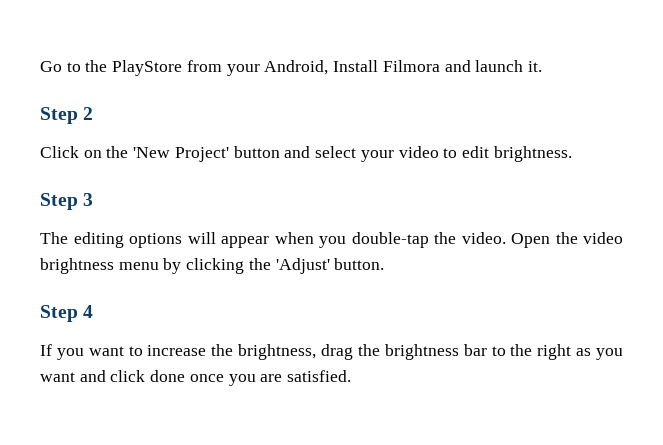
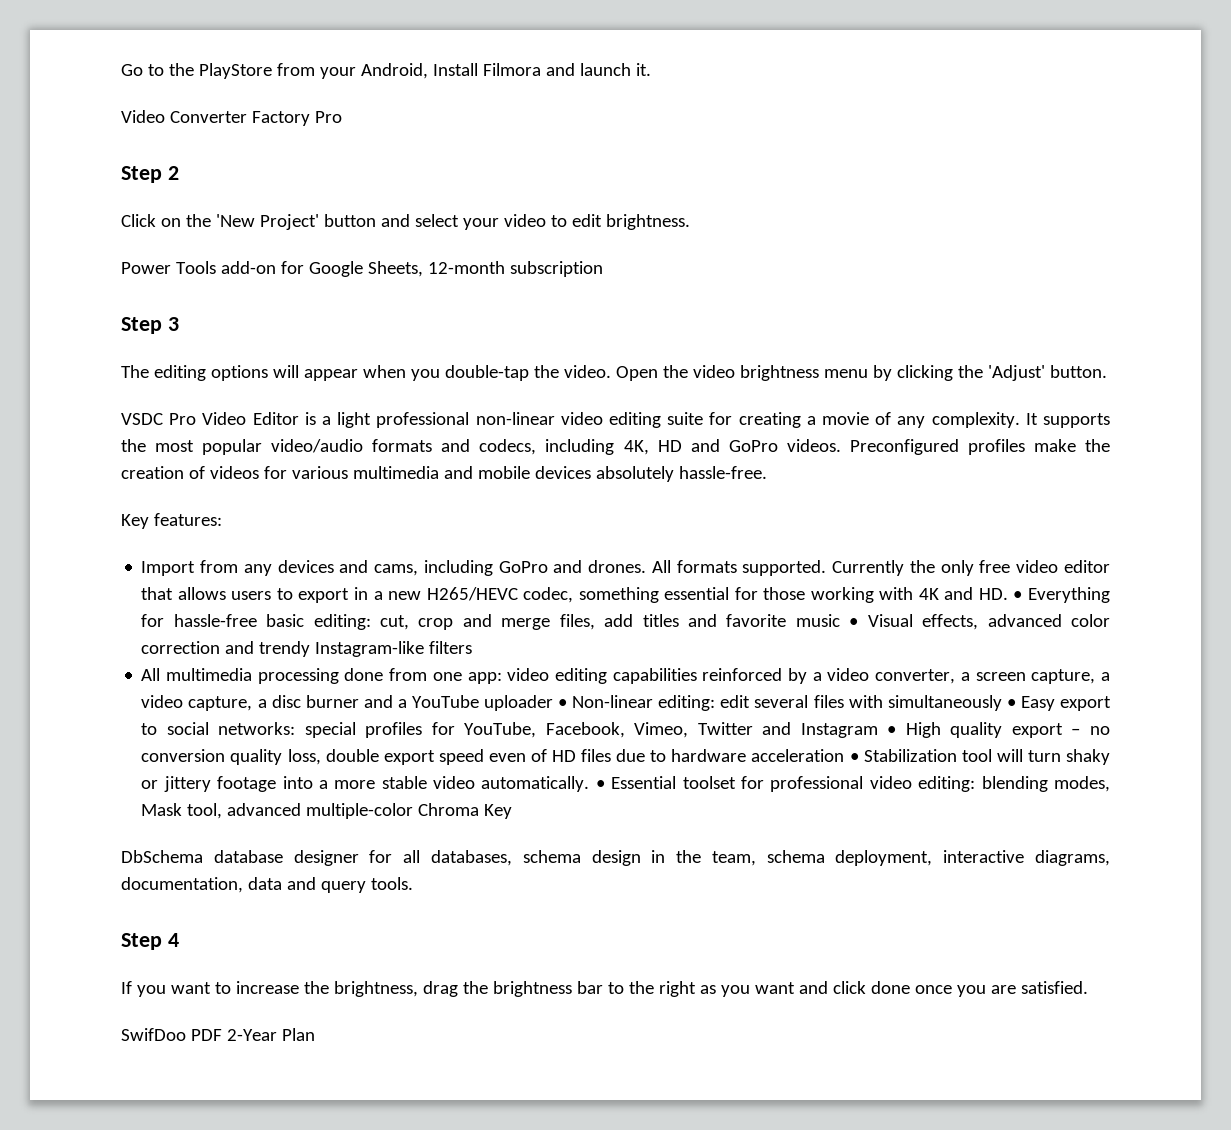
(542, 66) none -> [121,110,342,126] // Video Converter Factory Pro
(572, 154) none -> [121,261,603,277] // Power Tools add-on for Google Sheets, 12-month subscription
(385, 264) none -> [121,412,1111,428] [121,439,1110,455] [121,466,767,482] [121,513,222,529] [141,560,1110,576] [141,587,1111,603] [141,614,1110,630] [141,641,473,657] [141,668,1110,684] [141,695,1111,711] [141,722,1110,738] [141,749,1110,765] [141,776,1110,792] [141,803,513,819] [121,850,1111,866] [121,877,413,893] // VSDC Pro Video Editor is a light professional non-linear video editing suite for creating a movie of any complexity. It supports the most popular video/audio formats and codecs, including 4K, HD and GoPro videos. Preconfigured profiles make the creation of videos for various multimedia and mobile devices absolutely hassle-free. // Key features: // Import from any devices and cams, including GoPro and drones. All formats supported. Сurrently the only free video editor that allows users to export in a new H265/HEVC codec, something essential for those working with 4K and HD. • Everything for hassle-free basic editing: cut, crop and merge files, add titles and favorite music • Visual effects, advanced color correction and trendy Instagram-like filters // All multimedia processing done from one app: video editing capabilities reinforced by a video converter, a screen capture, a video capture, a disc burner and a YouTube uploader • Non-linear editing: edit several files with simultaneously • Easy export to social networks: special profiles for YouTube, Facebook, Vimeo, Twitter and Instagram • High quality export – no conversion quality loss, double export speed even of HD files due to hardware acceleration • Stabilization tool will turn shaky or jittery footage into a more stable video automatically. • Essential toolset for professional video editing: blending modes, Mask tool, advanced multiple-color Chroma Key // DbSchema database designer for all databases, schema design in the team, schema deployment, interactive diagrams, documentation, data and query tools.
(352, 376) none -> [121,1028,315,1041] // SwifDoo PDF 2-Year Plan

